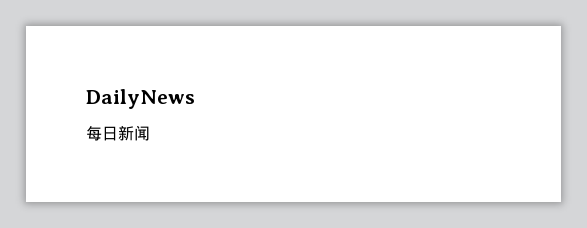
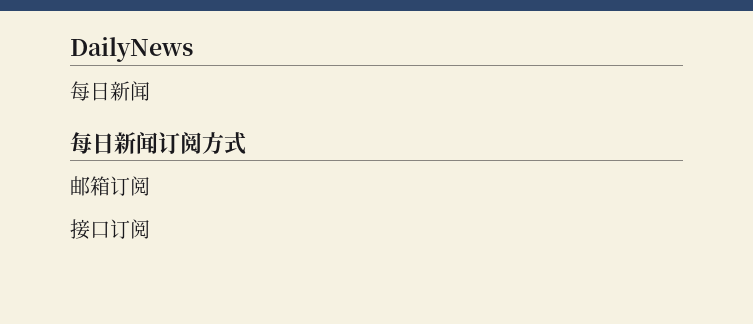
(150, 133) none -> [70,132,246,155] [70,176,150,196] [70,219,150,240] // 每日新闻订阅方式 // 邮箱订阅 // 接口订阅

